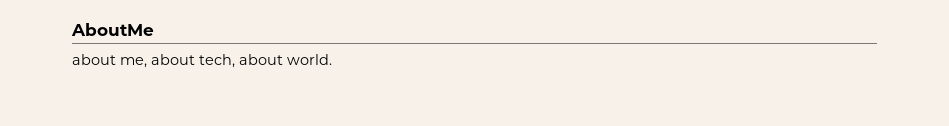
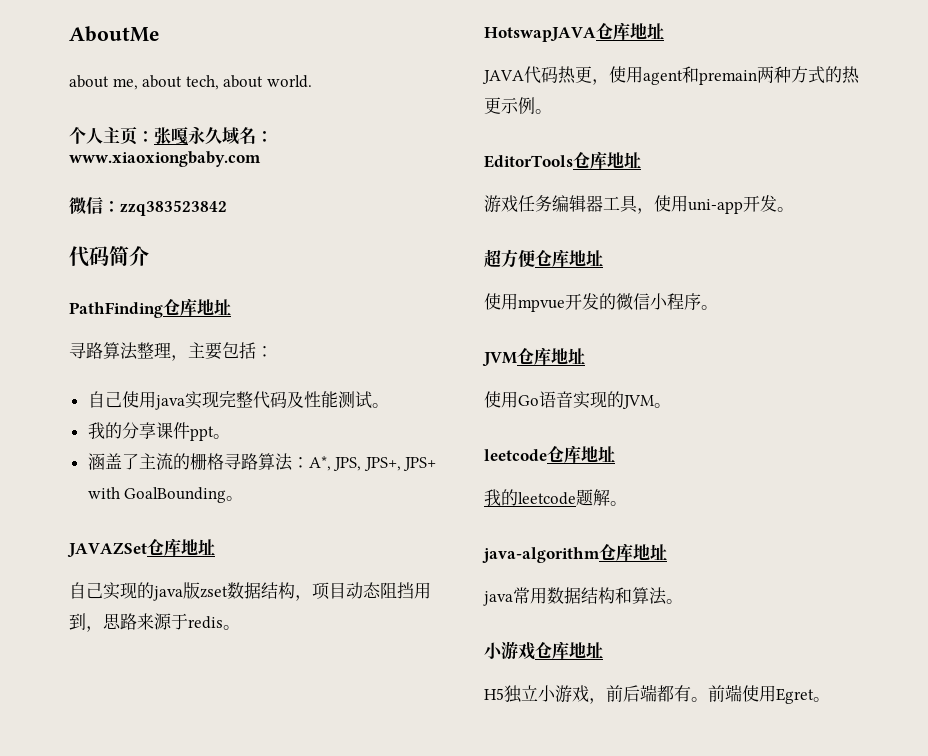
(332, 59) none -> [69,126,273,145] [69,151,261,167] [69,197,227,216] [69,246,149,267] [69,298,231,318] [69,342,273,361] [87,391,389,410] [87,422,230,441] [87,453,437,471] [87,487,244,503] [67,538,215,558] [69,582,431,601] [69,613,240,632] [484,22,664,42] [482,66,860,85] [484,97,552,114] [484,151,641,169] [484,195,794,214] [484,249,603,268] [484,293,718,312] [482,347,585,367] [484,391,671,409] [484,445,615,463] [484,489,627,506] [482,543,667,563] [483,587,683,606] [484,641,603,660] [484,684,830,704] // 个人主页：张嘎永久域名：www.xiaoxiongbaby.com // 微信：zzq383523842 // 代码简介 // PathFinding仓库地址 // 寻路算法整理，主要包括： // 自己使用java实现完整代码及性能测试。 // 我的分享课件ppt。 // 涵盖了主流的栅格寻路算法：A*, JPS, JPS+, JPS+ with GoalBounding。 // JAVAZSet仓库地址 // 自己实现的java版zset数据结构，项目动态阻挡用到，思路来源于redis。 // HotswapJAVA仓库地址 // JAVA代码热更，使用agent和premain两种方式的热更示例。 // EditorTools仓库地址 // 游戏任务编辑器工具，使用uni-app开发。 // 超方便仓库地址 // 使用mpvue开发的微信小程序。 // JVM仓库地址 // 使用Go语音实现的JVM。 // leetcode仓库地址 // 我的leetcode题解。 // java-algorithm仓库地址 // java常用数据结构和算法。 // 小游戏仓库地址 // H5独立小游戏，前后端都有。前端使用Egret。

